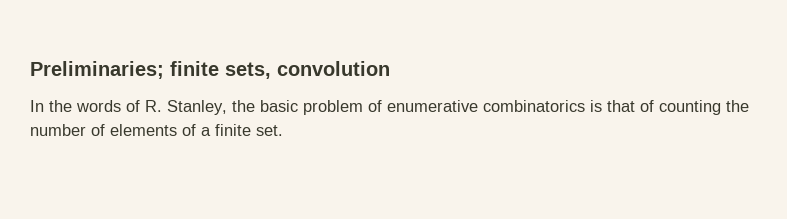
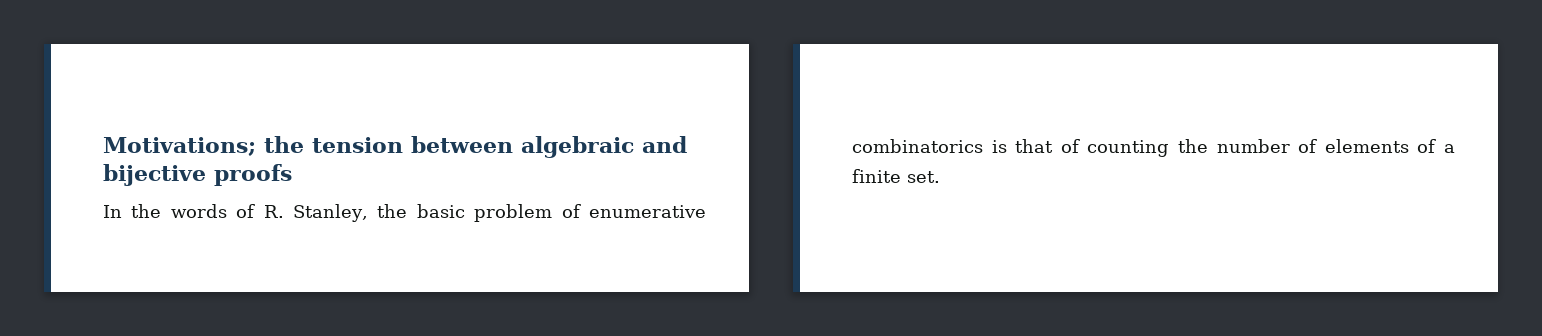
[30,61,390,79] Preliminaries; finite sets, convolution -> [103,136,687,158] [103,164,292,186] Motivations; the tension between algebraic and bijective proofs

